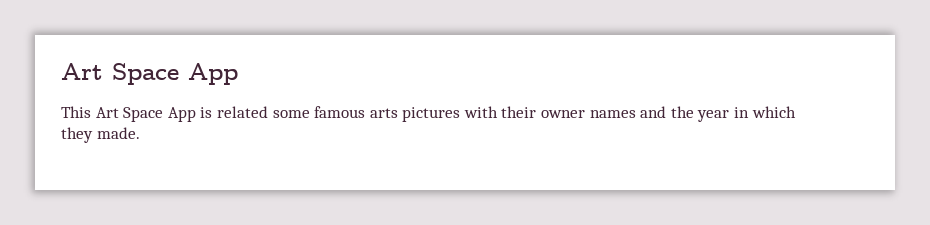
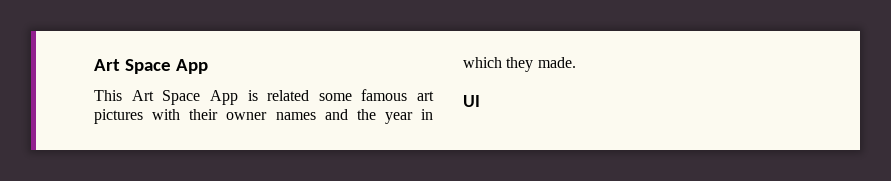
[369,108,398,118] arts -> [417,91,434,101] art
(140, 133) none -> [463,95,480,107] // UI

